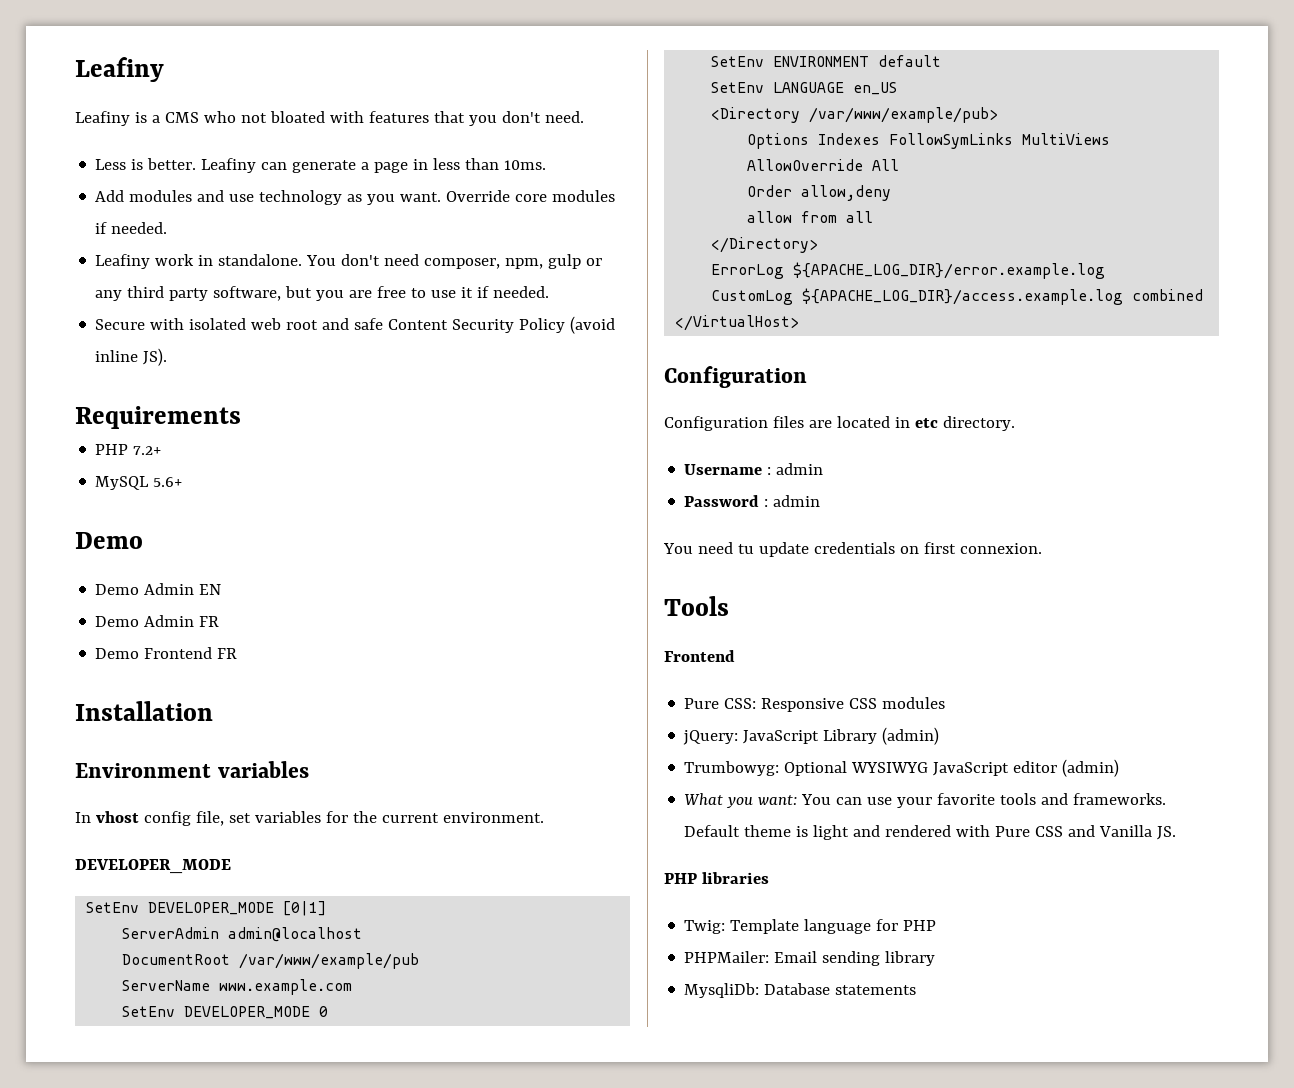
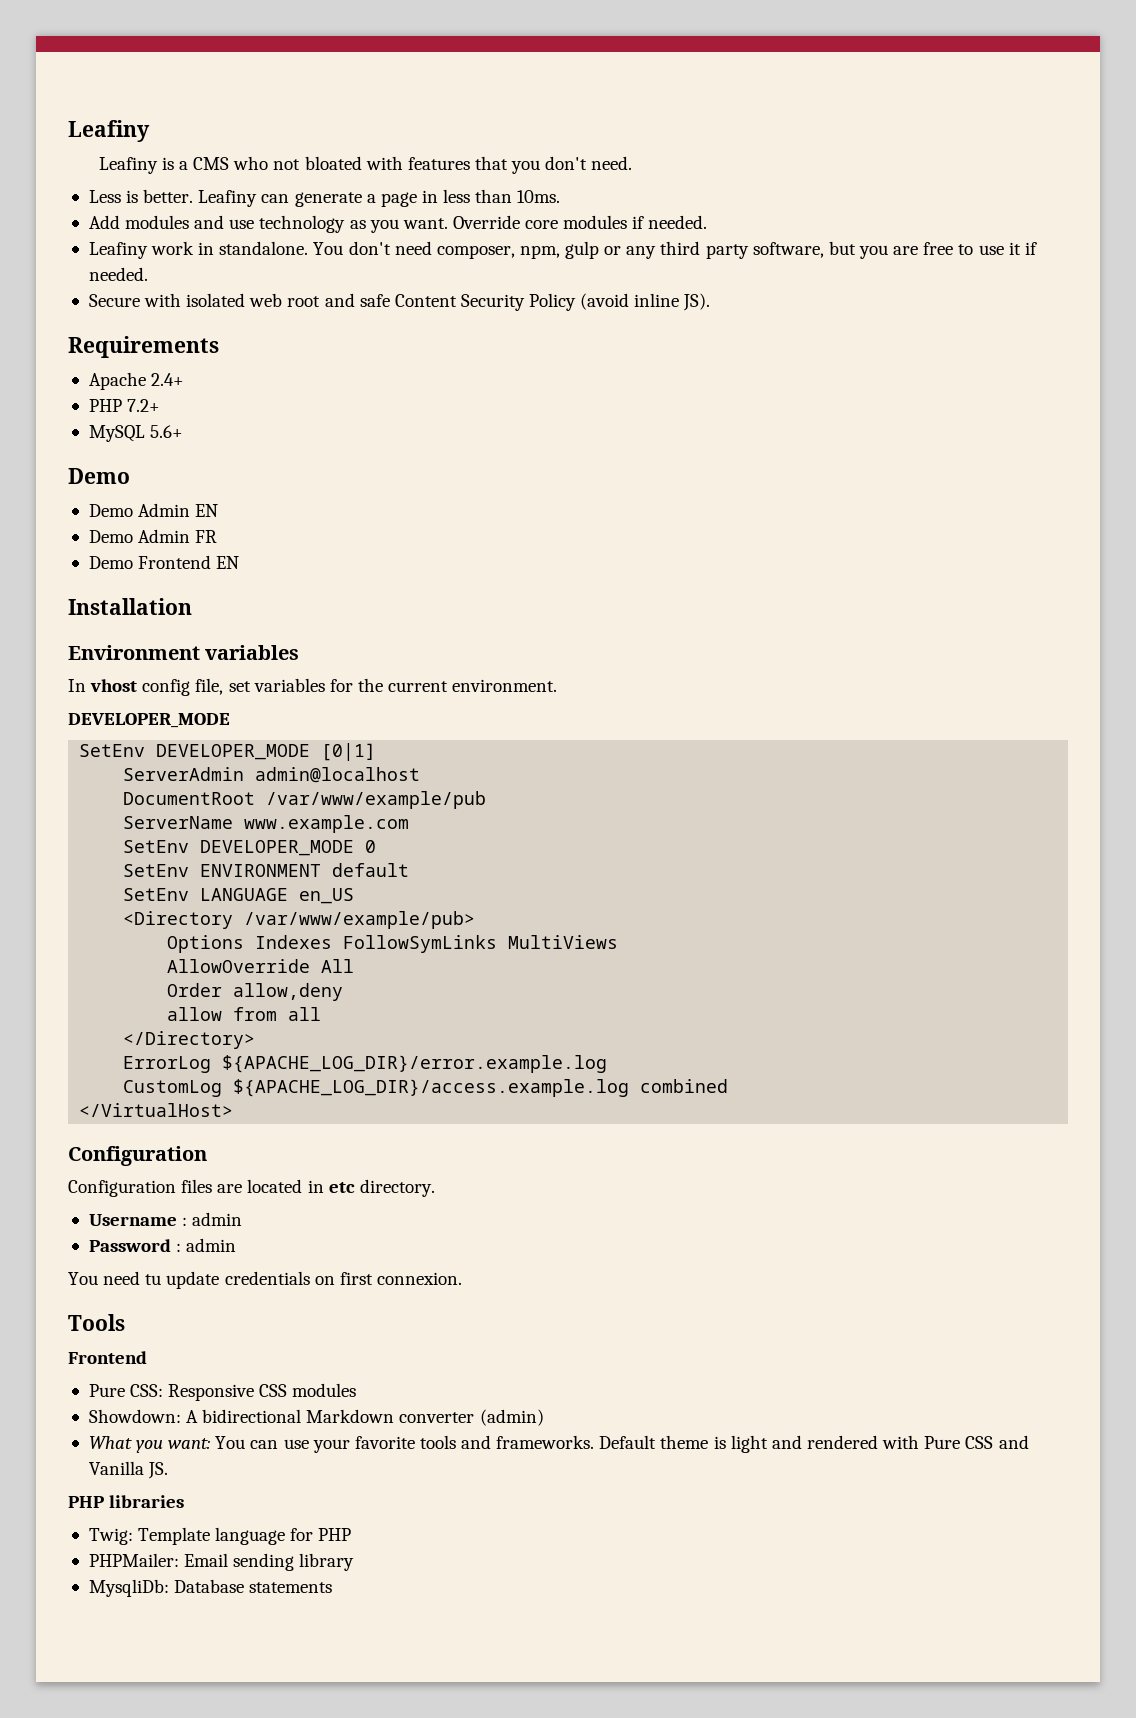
(241, 417) none -> [88,372,185,390] // Apache 2.4+
[217,648,238,659] FR -> [216,556,240,569] EN
[683,727,940,745] [684,761,1058,776] jQuery: JavaScript Library (admin) // Trumbowyg: Optional WYSIWYG JavaScript editor -> [88,1409,475,1423] Showdown: A bidirectional Markdown converter

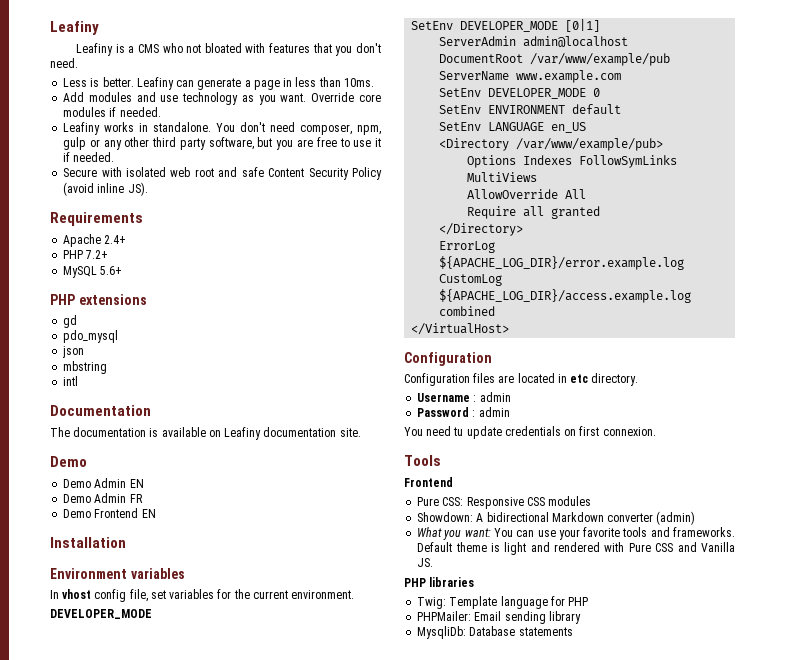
[151,241,195,255] work -> [104,122,135,132] works
(657, 252) none -> [124,137,150,147] other
(184, 431) none -> [50,294,147,305] [63,315,78,328] [63,330,119,343] [62,346,85,358] [63,361,108,374] [63,376,79,386] [50,405,151,416] [50,427,361,440] // PHP extensions // gd // pdo_mysql // json // mbstring // intl // Documentation // The documentation is available on Leafiny documentation site.
[167,983,344,1001] [167,1007,278,1021] Order allow,deny // allow from -> [467,206,517,219] Require
(322, 1014) none -> [551,206,601,219] granted

